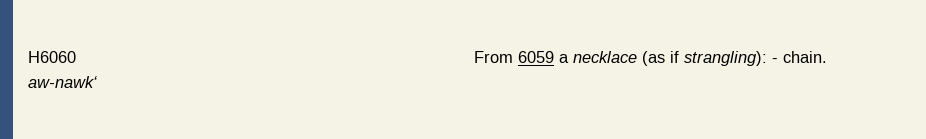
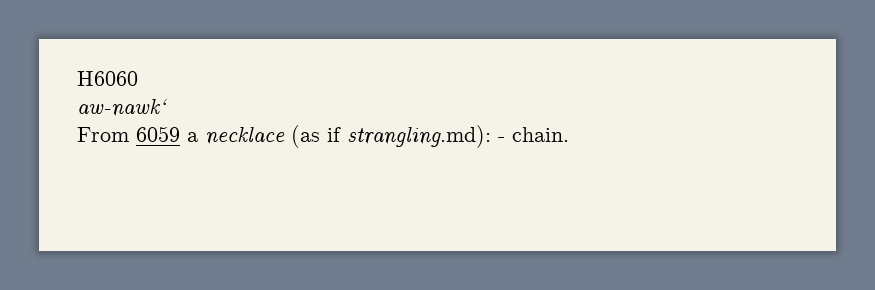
[684,51,767,66] strangling): -> [347,125,491,148] strangling.md):

